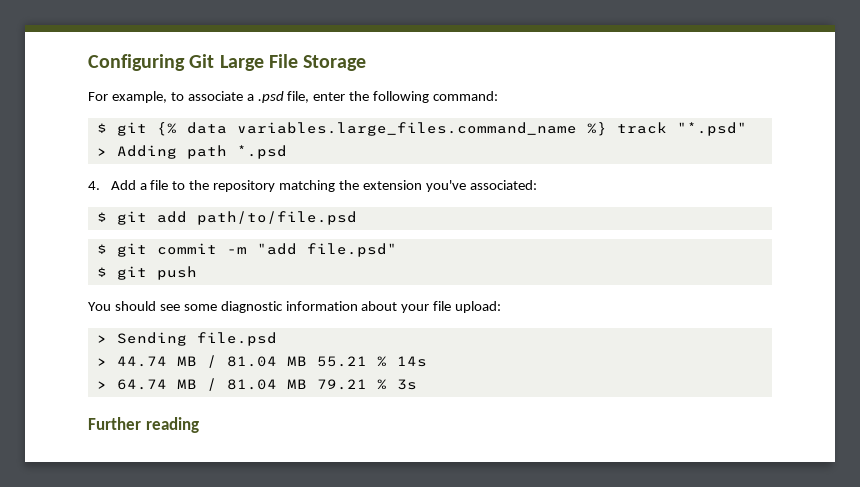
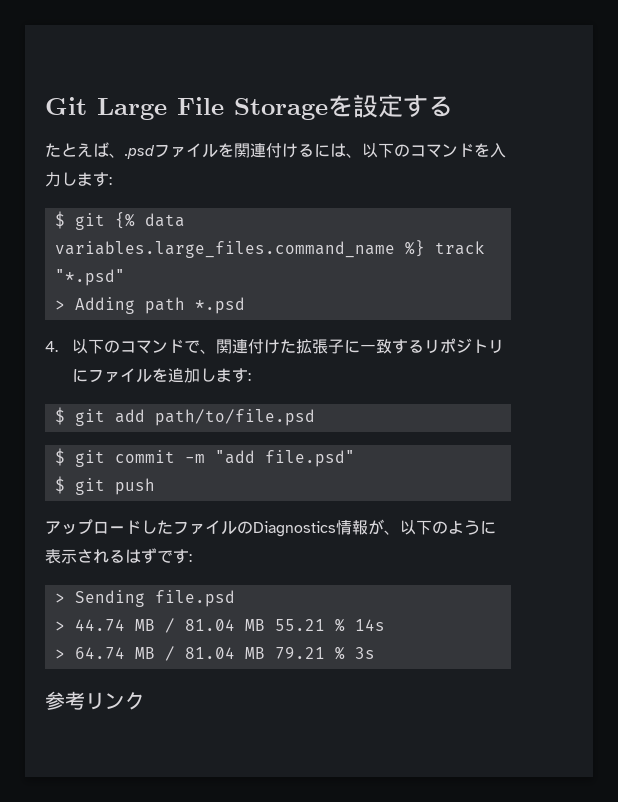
[88,54,185,71] Configuring -> (45, 106) none
[88,91,499,103] // For example, to associate a .psd file, enter the following command: -> [328,94,453,118] [45,142,506,159] [45,172,112,187] を設定する // たとえば、.psdファイルを関連付けるには、以下のコマンドを入力します:
[110,180,537,192] Add a file to the repository matching the extension you've associated: -> [71,338,504,354] [71,368,251,383] 以下のコマンドで、関連付けた拡張子に一致するリポジトリにファイルを追加します:
[88,301,502,313] You should see some diagnostic information about your file upload: -> [45,519,496,537] [45,548,192,564] アップロードしたファイルのDiagnostics情報が、以下のように表示されるはずです:
[88,417,199,433] Further reading -> [45,691,145,710] 参考リンク

